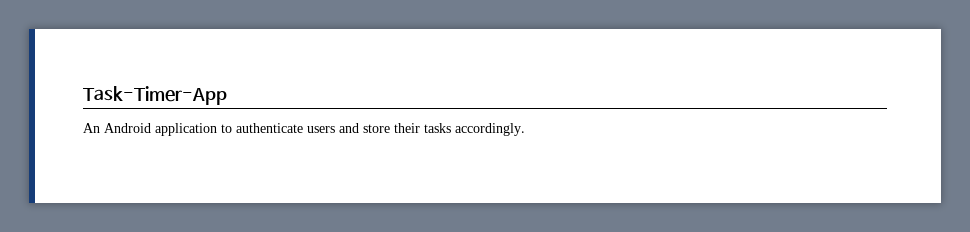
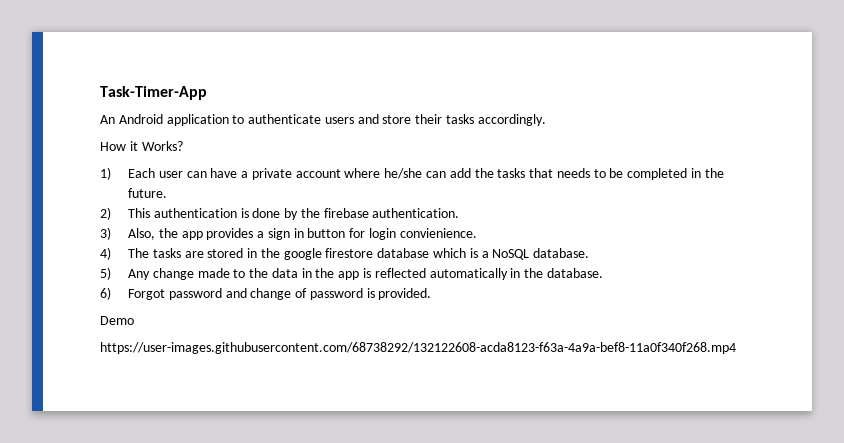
(525, 129) none -> [100,141,183,151] [100,167,724,180] [127,188,167,198] [100,207,460,220] [100,227,477,240] [100,247,590,260] [100,267,603,280] [100,287,432,300] [100,316,134,325] [100,342,736,354] // How it Works? // 1) Each user can have a private account where he/she can add the tasks that needs to be completed in the future. // 2) This authentication is done by the firebase authentication. // 3) Also, the app provides a sign in button for login convienience. // 4) The tasks are stored in the google firestore database which is a NoSQL database. // 5) Any change made to the data in the app is reflected automatically in the database. // 6) Forgot password and change of password is provided. // Demo // https://user-images.githubusercontent.com/68738292/132122608-acda8123-f63a-4a9a-bef8-11a0f340f268.mp4

